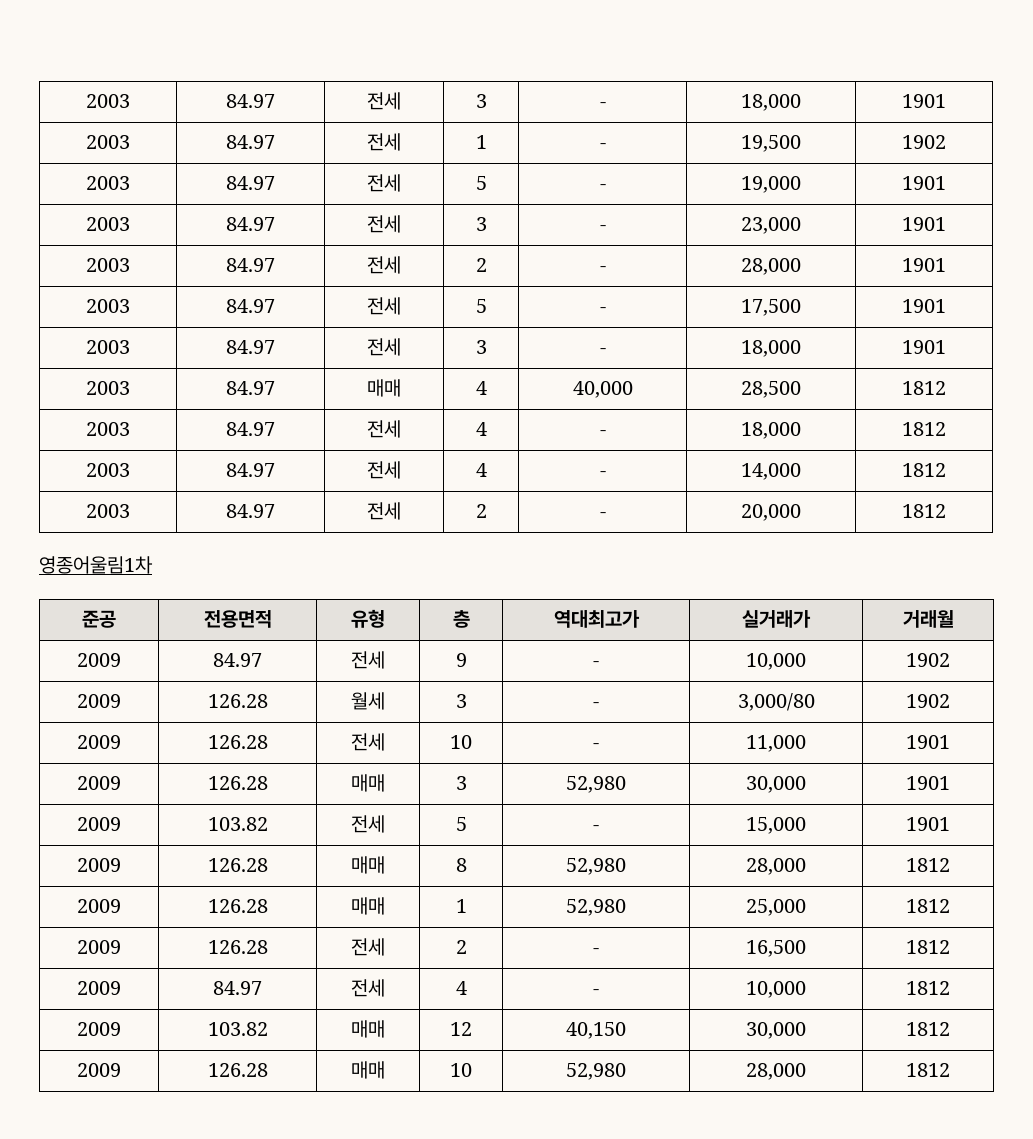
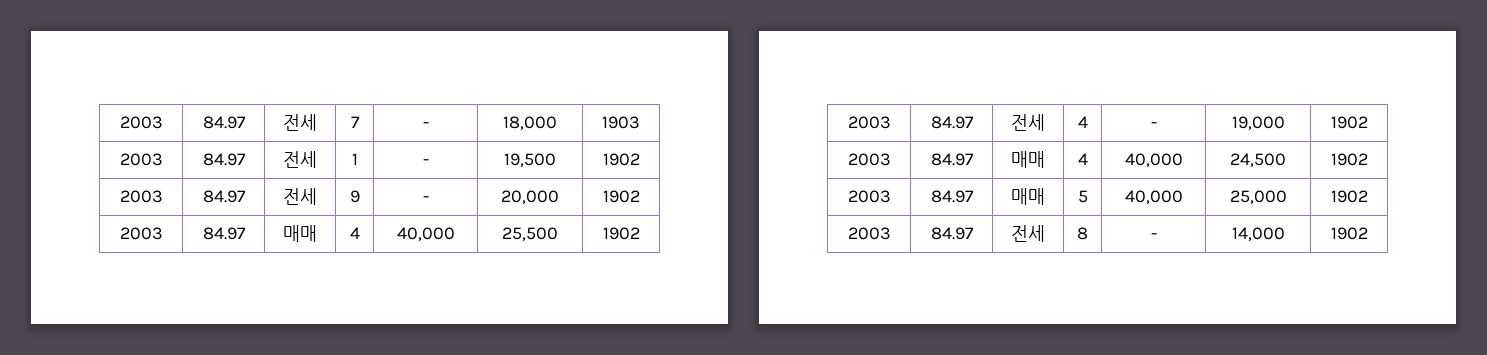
[86,94,130,108] [226,94,275,108] [367,92,401,110] [475,94,487,108] [599,102,606,108] [741,94,801,111] [902,94,946,108] 2003 | 84.97 | 전세 | 3 | - | 18,000 | 1901 -> [119,116,163,129] [202,116,246,129] [283,114,317,131] [350,116,360,128] [422,122,429,128] [503,116,557,130] [602,116,640,129] 2003 | 84.97 | 전세 | 7 | - | 18,000 | 1903
[475,176,487,190] [599,184,606,190] [741,176,801,193] [902,176,946,190] [86,217,130,231] [226,217,275,231] [367,215,401,233] [475,217,487,231] [599,225,606,231] [741,217,801,234] [902,217,946,231] [86,258,130,272] [226,258,275,272] [367,256,401,274] [475,258,487,272] [599,266,606,272] [741,258,801,275] [902,258,946,272] [86,299,130,313] [226,299,275,313] [367,297,401,315] [475,299,487,313] [599,307,606,313] [741,299,801,316] [902,299,946,313] [86,340,130,354] [226,340,275,354] [367,338,401,356] [475,340,487,354] [599,348,606,354] [741,340,801,357] [902,340,946,354] [86,381,130,395] [226,381,275,395] [367,379,401,397] [475,381,487,395] [572,381,633,398] [741,381,801,398] [902,381,946,395] [86,422,130,436] [226,422,275,436] [367,420,401,438] [475,422,487,436] [599,430,606,436] [741,422,801,439] [902,422,946,436] [86,463,130,477] [226,463,275,477] [367,461,401,479] [475,463,487,477] 5 | - | 19,000 | 1901 // 2003 | 84.97 | 전세 | 3 | - | 23,000 | 1901 // 2003 | 84.97 | 전세 | 2 | - | 28,000 | 1901 // 2003 | 84.97 | 전세 | 5 | - | 17,500 | 1901 // 2003 | 84.97 | 전세 | 3 | - | 18,000 | 1901 // 2003 | 84.97 | 매매 | 4 | 40,000 | 28,500 | 1812 // 2003 | 84.97 | 전세 | 4 | - | 18,000 | 1812 // 2003 | 84.97 | 전세 | 4 -> [349,190,360,203] [422,196,429,202] [501,190,559,204] [602,190,640,203] [119,227,163,240] [202,227,246,240] [283,225,317,242] [349,227,360,239] [396,227,455,241] [502,227,558,241] [602,227,640,240] [847,116,891,129] [930,116,974,129] [1011,114,1045,131] [1077,116,1088,128] [1150,122,1157,128] [1231,116,1285,130] [1330,116,1368,129] [847,153,891,166] [930,153,974,166] [1011,151,1045,168] [1077,153,1088,165] [1124,153,1183,167] [1230,153,1286,167] [1330,153,1368,166] [847,190,891,203] [930,190,974,203] [1011,188,1045,205] [1077,190,1088,203] [1124,190,1183,204] [1229,190,1287,204] [1330,190,1368,203] [847,227,891,240] [930,227,974,240] [1011,225,1045,242] [1077,227,1088,240] 9 | - | 20,000 | 1902 // 2003 | 84.97 | 매매 | 4 | 40,000 | 25,500 | 1902 // 2003 | 84.97 | 전세 | 4 | - | 19,000 | 1902 // 2003 | 84.97 | 매매 | 4 | 40,000 | 24,500 | 1902 // 2003 | 84.97 | 매매 | 5 | 40,000 | 25,000 | 1902 // 2003 | 84.97 | 전세 | 8
[902,463,946,477] [86,504,130,518] [226,504,275,518] [367,502,401,520] [475,504,487,518] [599,512,606,518] [741,504,801,521] [902,504,946,518] [39,556,153,574] [82,610,116,628] [203,610,272,628] [351,609,385,628] [452,610,470,628] [553,610,640,628] [742,610,811,628] [902,610,954,628] [77,653,121,667] [213,653,262,667] [351,651,385,669] [455,653,467,667] [593,661,599,667] [746,653,806,670] [906,653,950,667] [77,694,121,708] [207,694,268,708] [351,692,385,710] [455,694,467,708] [593,702,599,708] [737,693,815,711] [906,694,950,708] [77,735,121,749] [207,735,268,749] [351,733,385,751] [450,735,472,749] [593,743,599,749] [746,735,806,752] [906,735,950,749] [77,776,121,790] [207,776,268,790] [351,774,385,792] [455,776,467,790] [566,776,626,793] [746,776,806,793] [906,776,950,790] [77,817,121,831] [207,817,268,831] [351,815,385,833] [455,817,467,831] [593,825,599,831] [746,817,806,834] [906,817,950,831] [77,858,121,872] [207,858,268,872] [351,856,385,874] [455,858,467,872] [566,858,626,875] [746,858,806,875] [906,858,950,872] [77,899,121,913] [207,899,268,913] [351,897,385,915] [455,899,467,913] [566,899,626,916] [746,899,806,916] [906,899,950,913] [77,940,121,954] [207,940,268,954] [351,938,385,956] [455,940,467,954] [593,948,599,954] [746,940,806,957] [906,940,950,954] [77,981,121,995] [213,981,262,995] [351,979,385,997] [455,981,467,995] [593,989,599,995] [746,981,806,998] [906,981,950,995] [77,1022,121,1036] [207,1022,268,1036] [351,1020,385,1038] [450,1022,472,1036] [566,1022,626,1039] [746,1022,806,1039] [906,1022,950,1036] [77,1063,121,1077] [207,1063,268,1077] [351,1061,385,1079] [450,1063,472,1077] [566,1063,626,1080] [746,1063,806,1080] [906,1063,950,1077] 1812 // 2003 | 84.97 | 전세 | 2 | - | 20,000 | 1812 // 영종어울림1차 // 준공 | 전용면적 | 유형 | 층 | 역대최고가 | 실거래가 | 거래월 // 2009 | 84.97 | 전세 | 9 | - | 10,000 | 1902 // 2009 | 126.28 | 월세 | 3 | - | 3,000/80 | 1902 // 2009 | 126.28 | 전세 | 10 | - | 11,000 | 1901 // 2009 | 126.28 | 매매 | 3 | 52,980 | 30,000 | 1901 // 2009 | 103.82 | 전세 | 5 | - | 15,000 | 1901 // 2009 | 126.28 | 매매 | 8 | 52,980 | 28,000 | 1812 // 2009 | 126.28 | 매매 | 1 | 52,980 | 25,000 | 1812 // 2009 | 126.28 | 전세 | 2 | - | 16,500 | 1812 // 2009 | 84.97 | 전세 | 4 | - | 10,000 | 1812 // 2009 | 103.82 | 매매 | 12 | 40,150 | 30,000 | 1812 // 2009 | 126.28 | 매매 | 10 | 52,980 | 28,000 | 1812 -> [1330,227,1368,240] 1902

